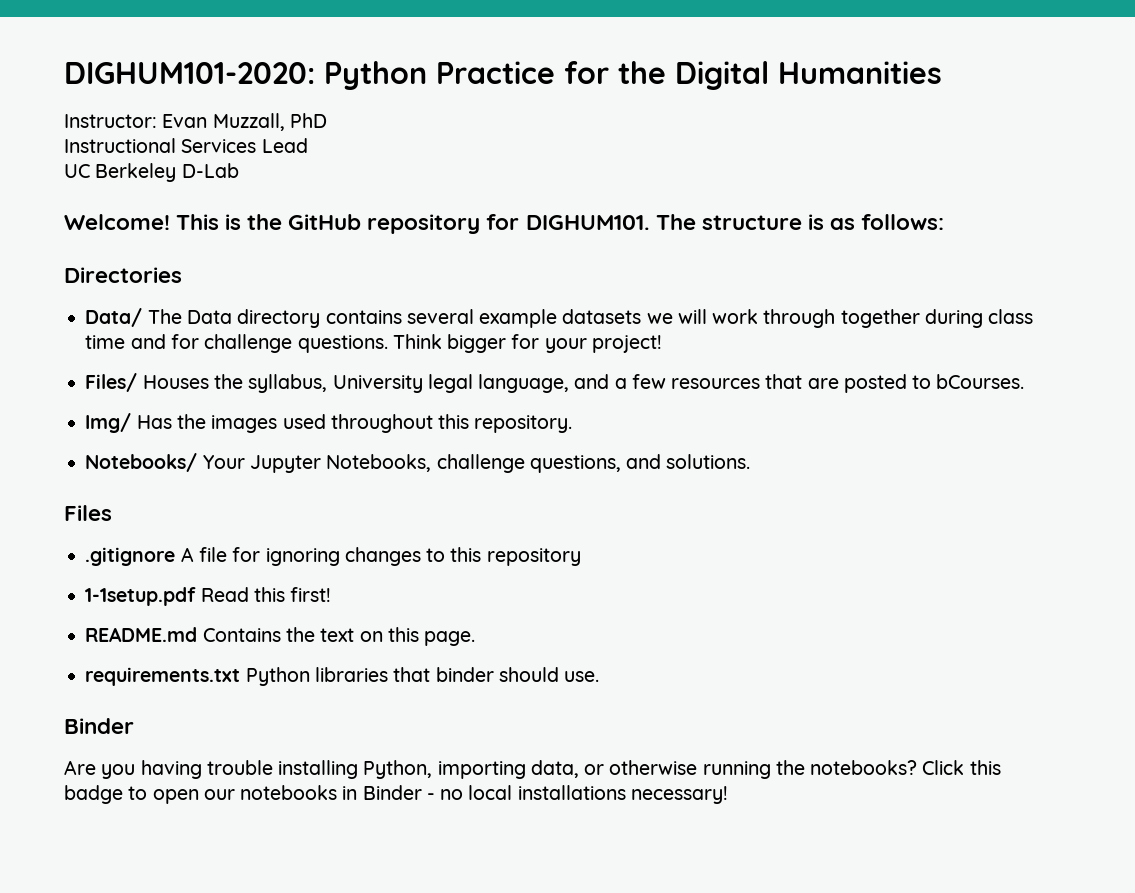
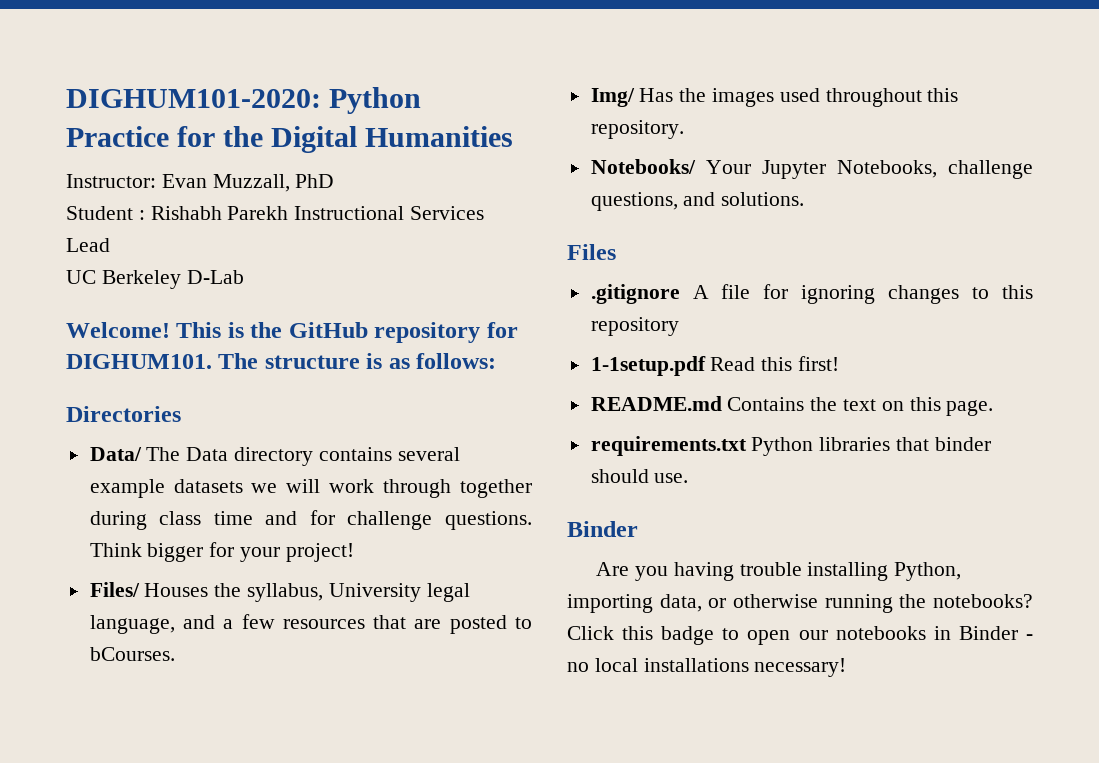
(327, 120) none -> [66,206,289,220] Student : Rishabh Parekh

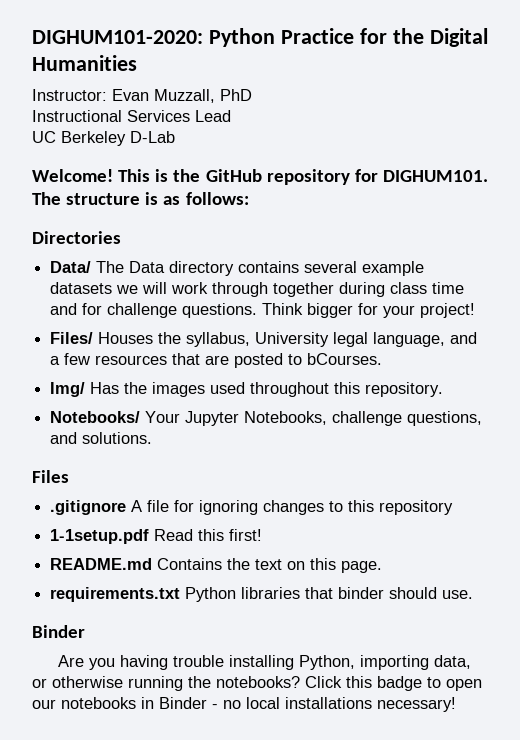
[66,206,289,220] Student : Rishabh Parekh -> (252, 95) none

